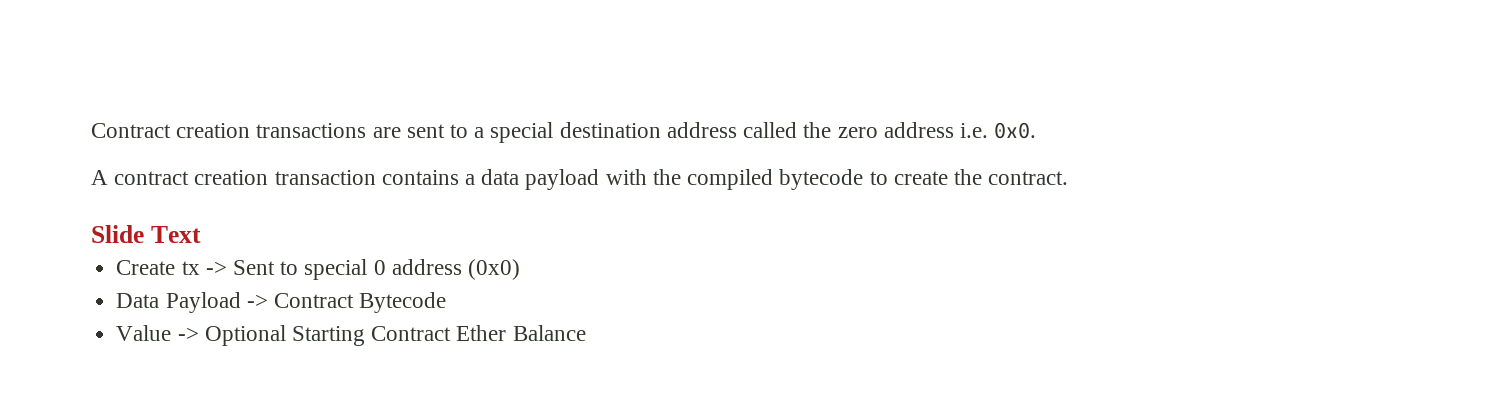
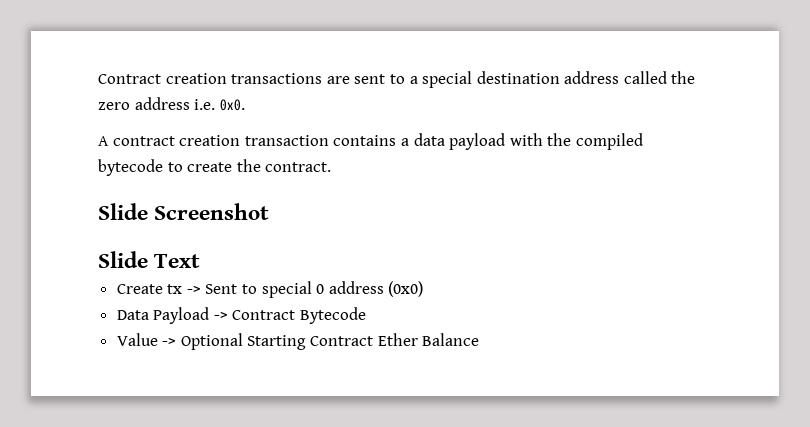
(1069, 178) none -> [98,203,270,220] // Slide Screenshot

